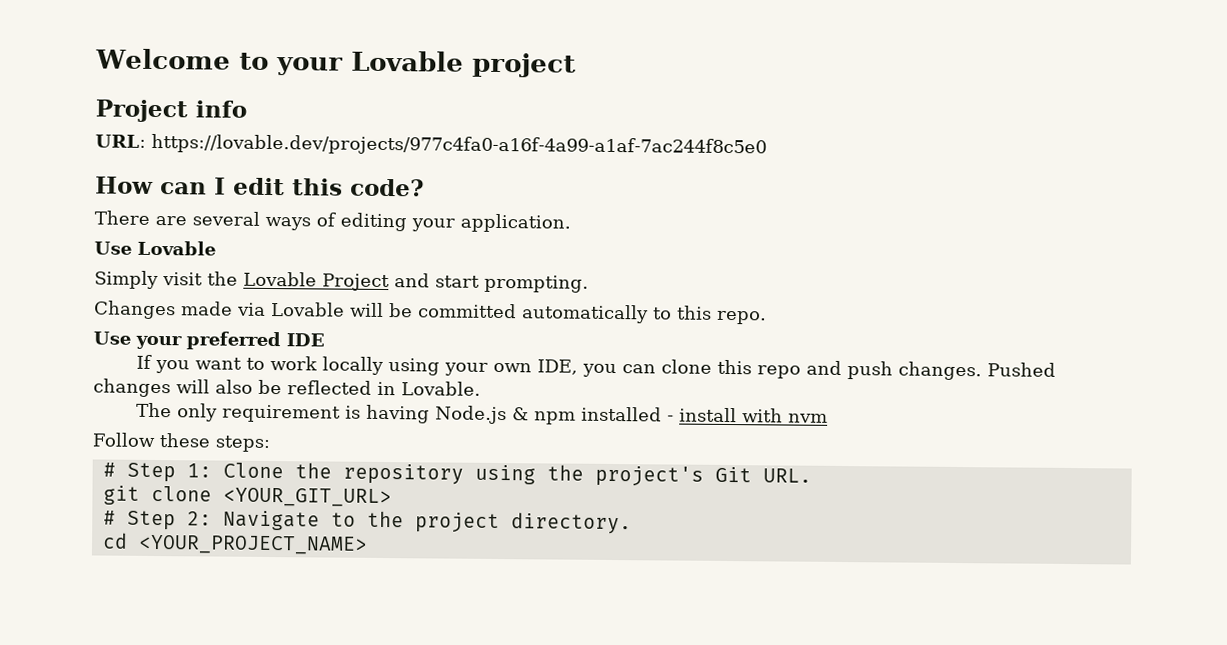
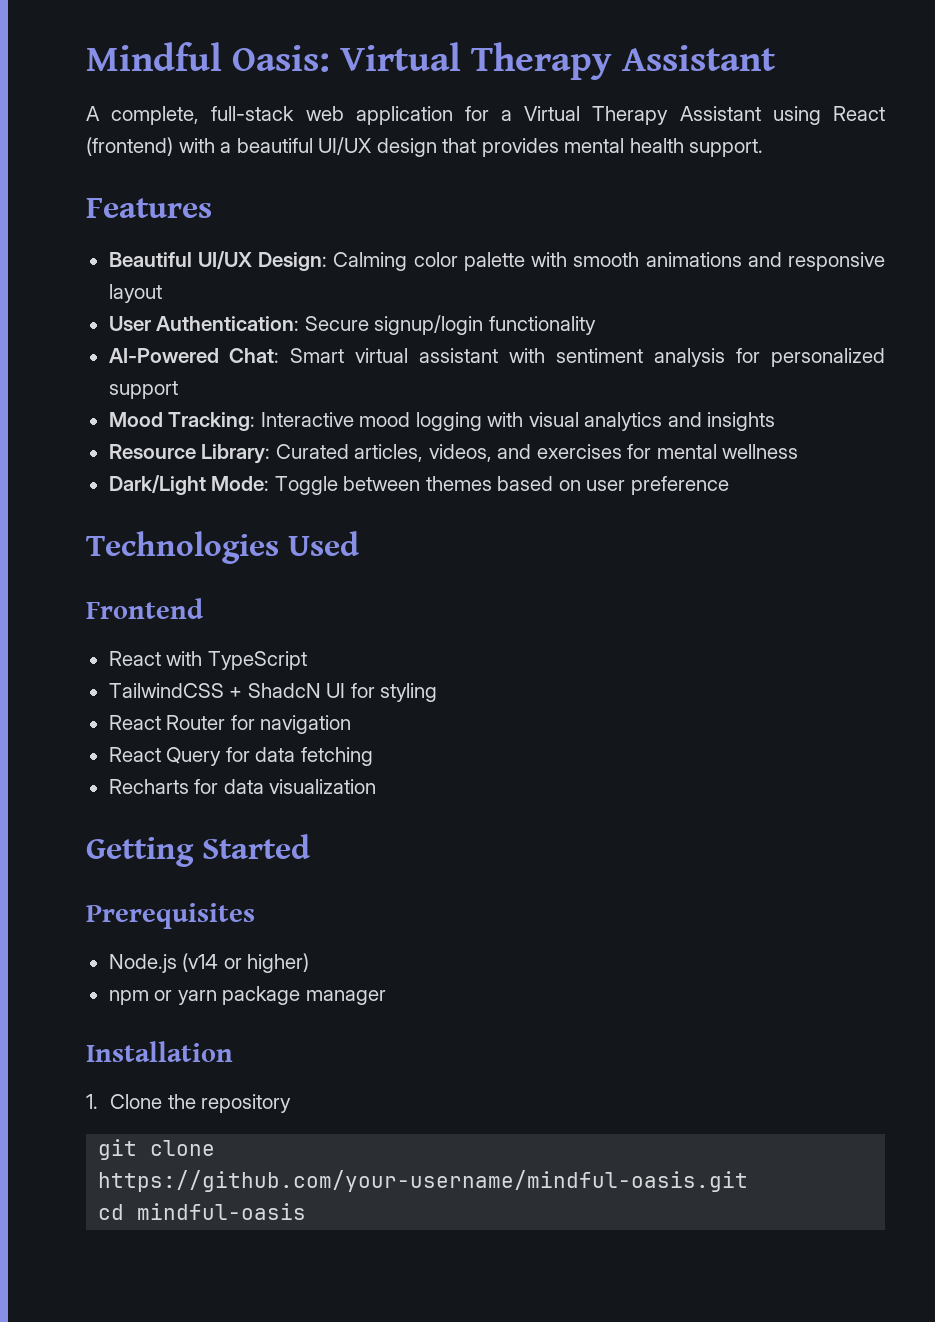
[95,48,576,78] [95,99,247,123] [95,133,767,158] [95,176,424,197] [94,210,571,233] [94,240,216,256] [94,270,589,293] [94,300,767,325] [93,331,325,351] [135,354,1056,381] [93,378,481,398] [135,402,828,425] [92,432,270,453] [102,462,812,487] [102,485,392,508] [102,510,632,535] Welcome to your Lovable project // Project info // URL: https://lovable.dev/projects/977c4fa0-a16f-4a99-a1af-7ac244f8c5e0 // How can I edit this code? // There are several ways of editing your application. // Use Lovable // Simply visit the Lovable Project and start prompting. // Changes made via Lovable will be committed automatically to this repo. // Use your preferred IDE // If you want to work locally using your own IDE, you can clone this repo and push changes. Pushed changes will also be reflected in Lovable. // The only requirement is having Node.js & npm installed - install with nvm // Follow these steps: // # Step 1: Clone the repository using the project's Git URL. // git clone <YOUR_GIT_URL> // # Step 2: Navigate to the project directory. -> [86,42,776,80] [86,106,885,125] [86,137,764,157] [86,198,212,218] [108,251,886,271] [108,284,162,303] [108,315,596,335] [108,348,886,367] [108,381,178,399] [108,412,776,431] [108,444,799,464] [108,475,729,495] [86,531,359,564] [86,598,204,619] [108,651,307,670] [108,683,438,702] [108,715,352,734] [108,747,373,766] [108,779,377,794] [86,834,310,867] [86,903,255,929] [108,953,310,973] [108,986,386,1005] [86,1041,233,1062] [86,1094,292,1113] [98,1139,216,1160] [98,1170,749,1192] Mindful Oasis: Virtual Therapy Assistant // A complete, full-stack web application for a Virtual Therapy Assistant using React (frontend) with a beautiful UI/UX design that provides mental health support. // Features // Beautiful UI/UX Design: Calming color palette with smooth animations and responsive layout // User Authentication: Secure signup/login functionality // AI-Powered Chat: Smart virtual assistant with sentiment analysis for personalized support // Mood Tracking: Interactive mood logging with visual analytics and insights // Resource Library: Curated articles, videos, and exercises for mental wellness // Dark/Light Mode: Toggle between themes based on user preference // Technologies Used // Frontend // React with TypeScript // TailwindCSS + ShadcN UI for styling // React Router for navigation // React Query for data fetching // Recharts for data visualization // Getting Started // Prerequisites // Node.js (v14 or higher) // npm or yarn package manager // Installation // 1. Clone the repository // git clone https://github.com/your-username/mindful-oasis.git
[137,534,368,555] <YOUR_PROJECT_NAME> -> [137,1203,307,1220] mindful-oasis

